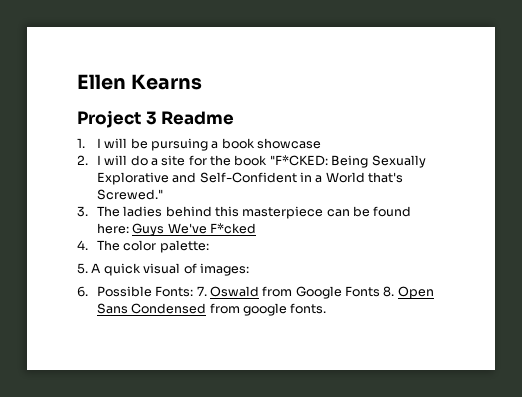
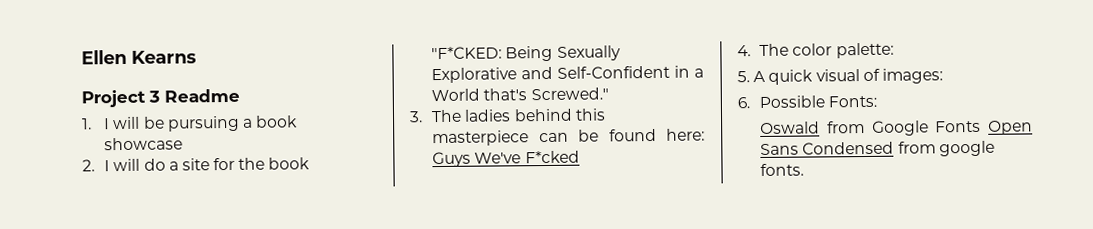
[196,286,207,296] 7. -> (878, 101) //
[383,286,395,297] 8. -> (982, 126) none

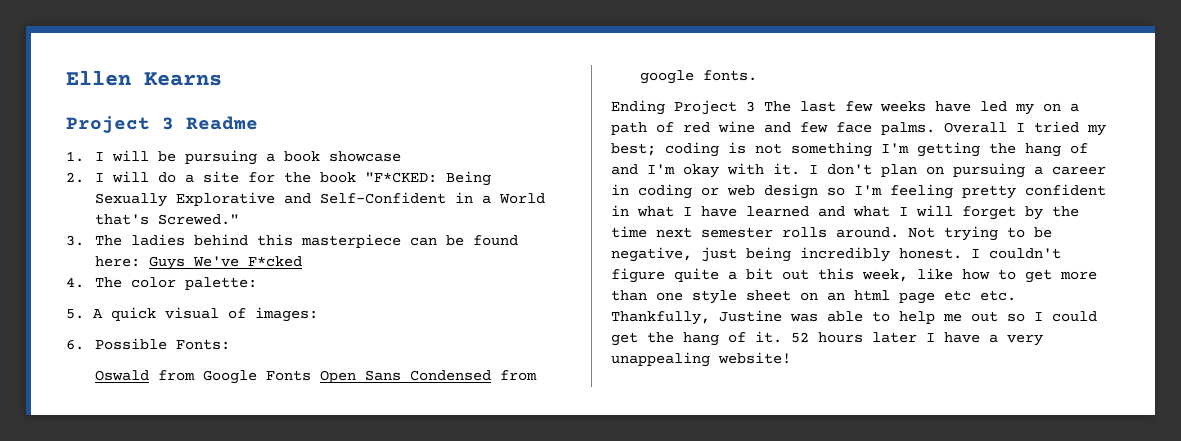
(805, 169) none -> [611,100,1079,115] [611,121,1106,136] [611,142,1088,157] [611,163,1106,178] [611,184,1106,199] [611,205,1079,220] [611,226,1052,241] [611,247,1061,262] [611,268,1097,283] [611,290,1016,304] [611,310,1097,325] [611,331,1043,346] [611,352,791,367] // Ending Project 3 The last few weeks have led my on a path of red wine and few face palms. Overall I tried my best; coding is not something I'm getting the hang of and I'm okay with it. I don't plan on pursuing a career in coding or web design so I'm feeling pretty confident in what I have learned and what I will forget by the time next semester rolls around. Not trying to be negative, just being incredibly honest. I couldn't figure quite a bit out this week, like how to get more than one style sheet on an html page etc etc. Thankfully, Justine was able to help me out so I could get the hang of it. 52 hours later I have a very unappealing website!

